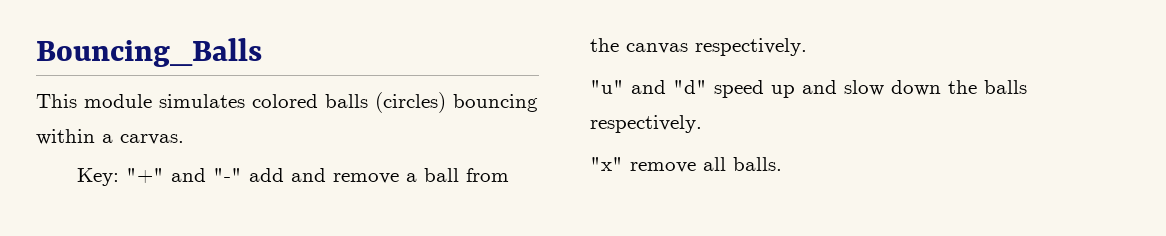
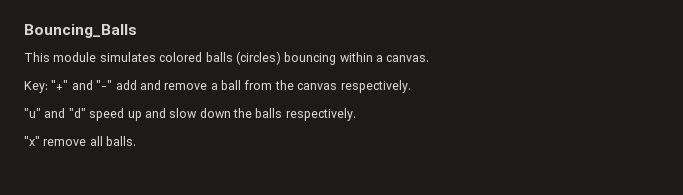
[120,134,184,145] carvas. -> [386,55,430,62] canvas.

